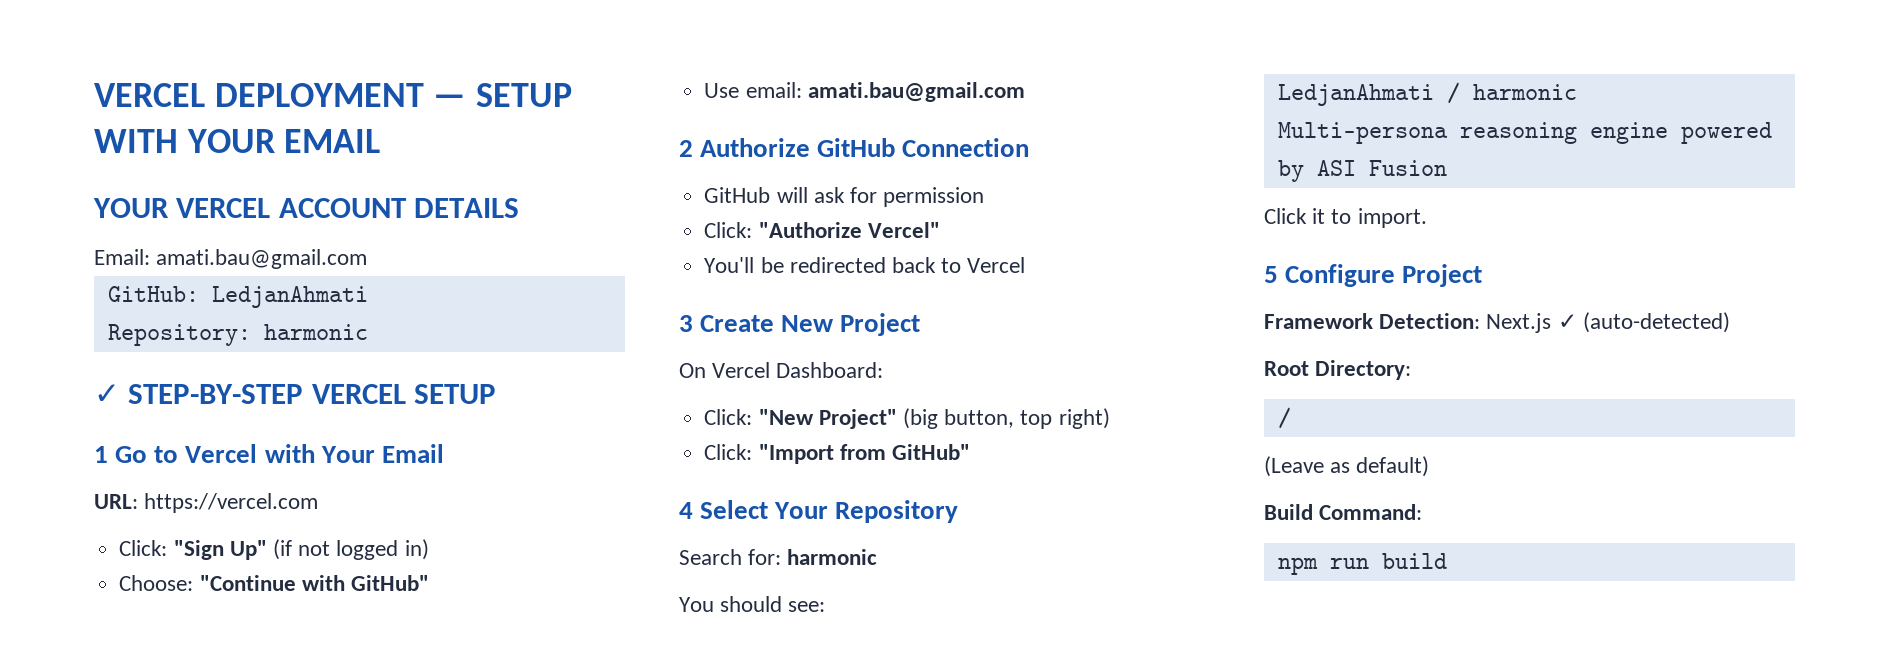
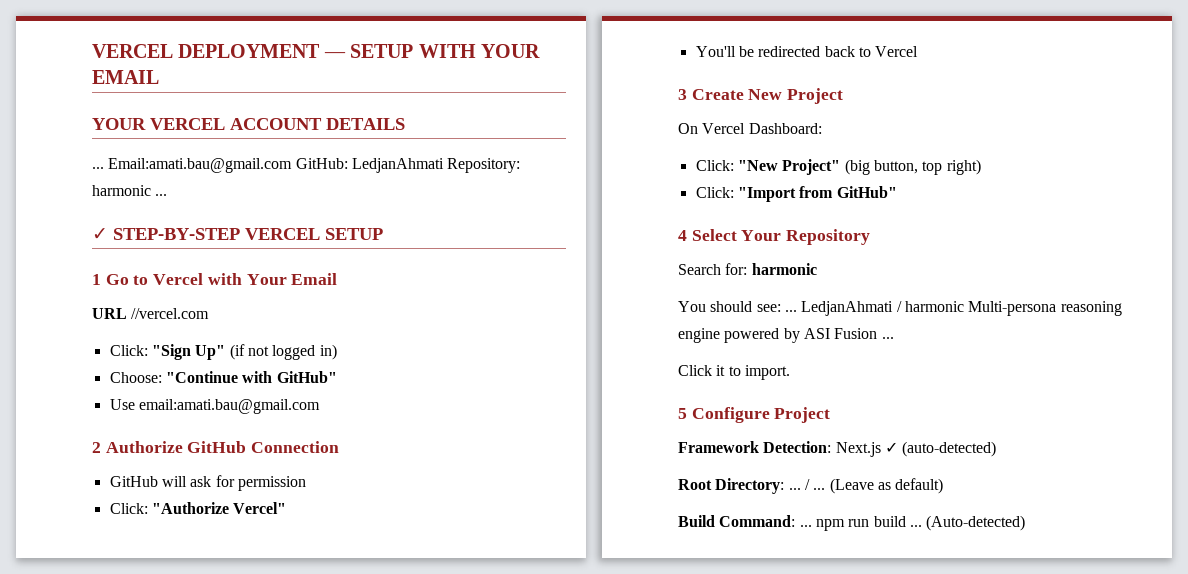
[94,249,368,269] Email: amati.bau@gmail.com // -> [92,158,293,173] ... Email:amati.bau@gmail.com
(368, 297) // -> (444, 165) none
(368, 332) none -> [155,194,168,196] ...
[94,493,319,513] URL: https://vercel.com -> [92,308,210,319] URL //vercel.com
[745,82,1025,102] email: amati.bau@gmail.com -> [138,399,320,414] email:amati.bau@gmail.com
(826, 606) // -> [784,310,797,312] ...
(1577, 92) // -> (964, 306) none
(1447, 168) none -> [881,337,894,339] ...
[1277,407,1291,429] // / // -> [788,479,826,490] ... / ...
(1423, 512) // -> [799,525,812,527] ...
(1447, 561) none -> [909,515,1026,531] ... (Auto-detected)

